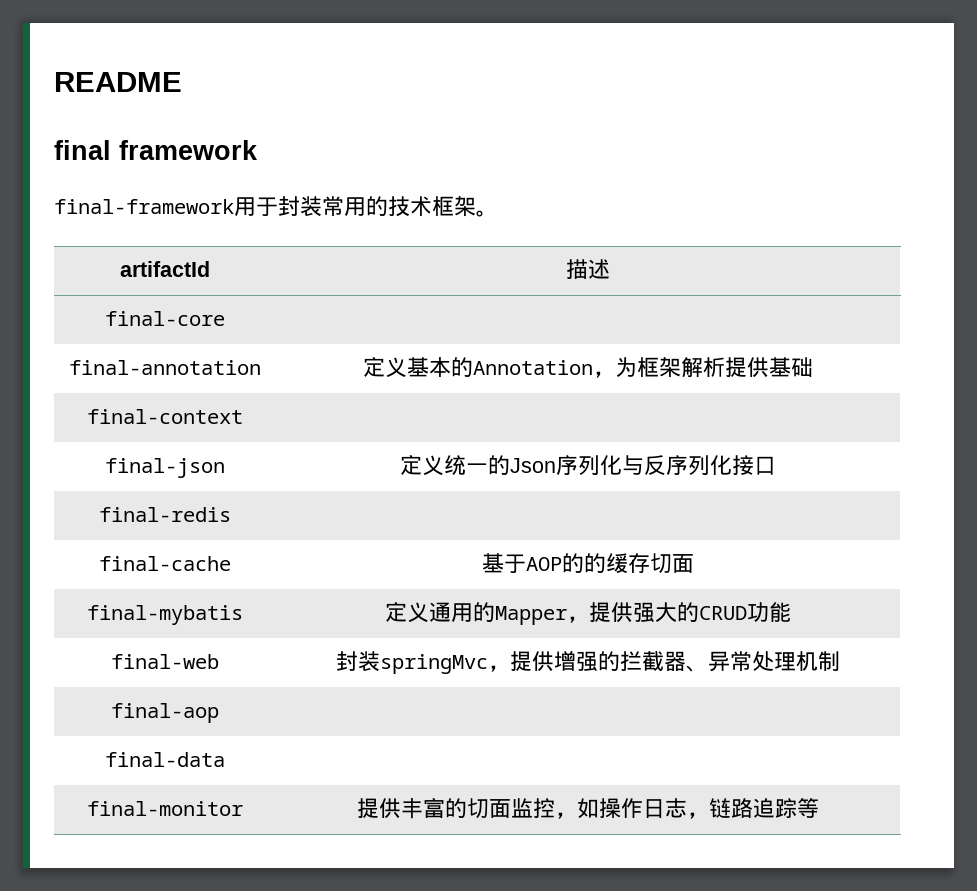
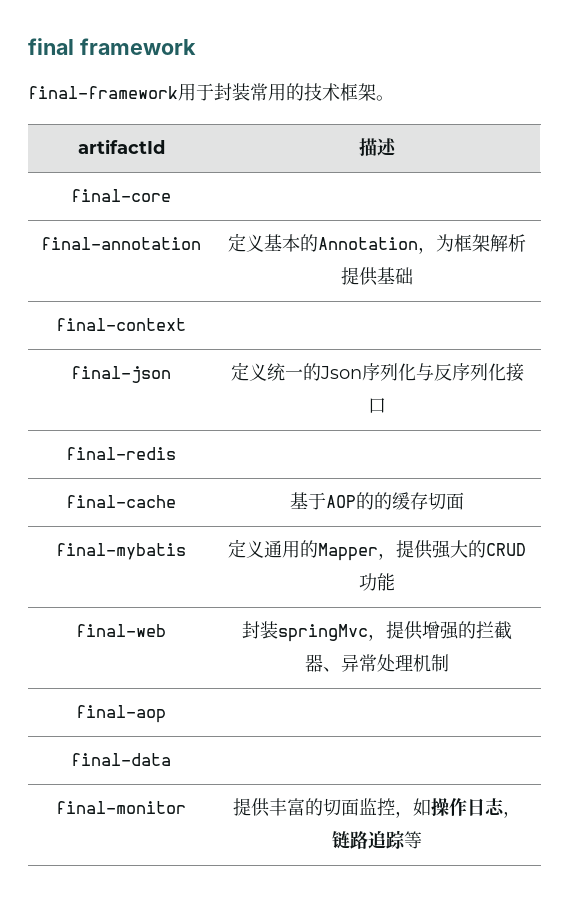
[54,72,182,92] README // -> (28, 46) none

